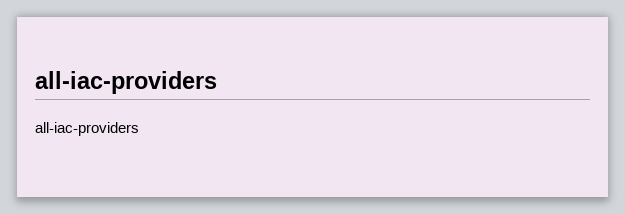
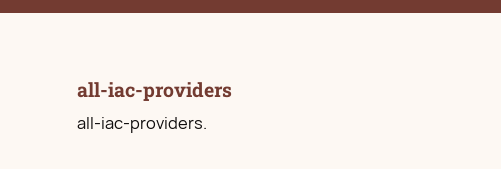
[35,122,139,136] all-iac-providers -> [77,117,207,133] all-iac-providers.

